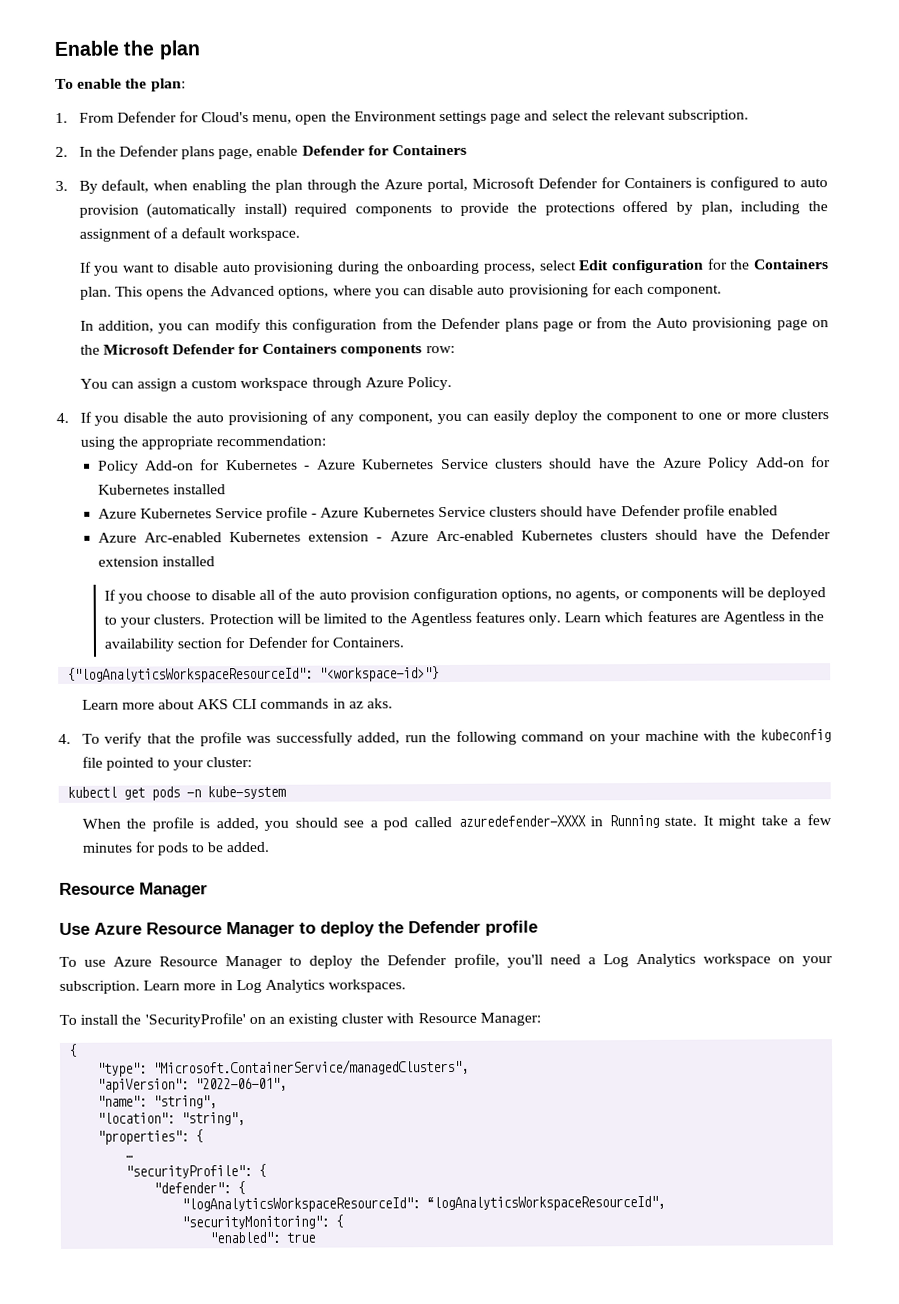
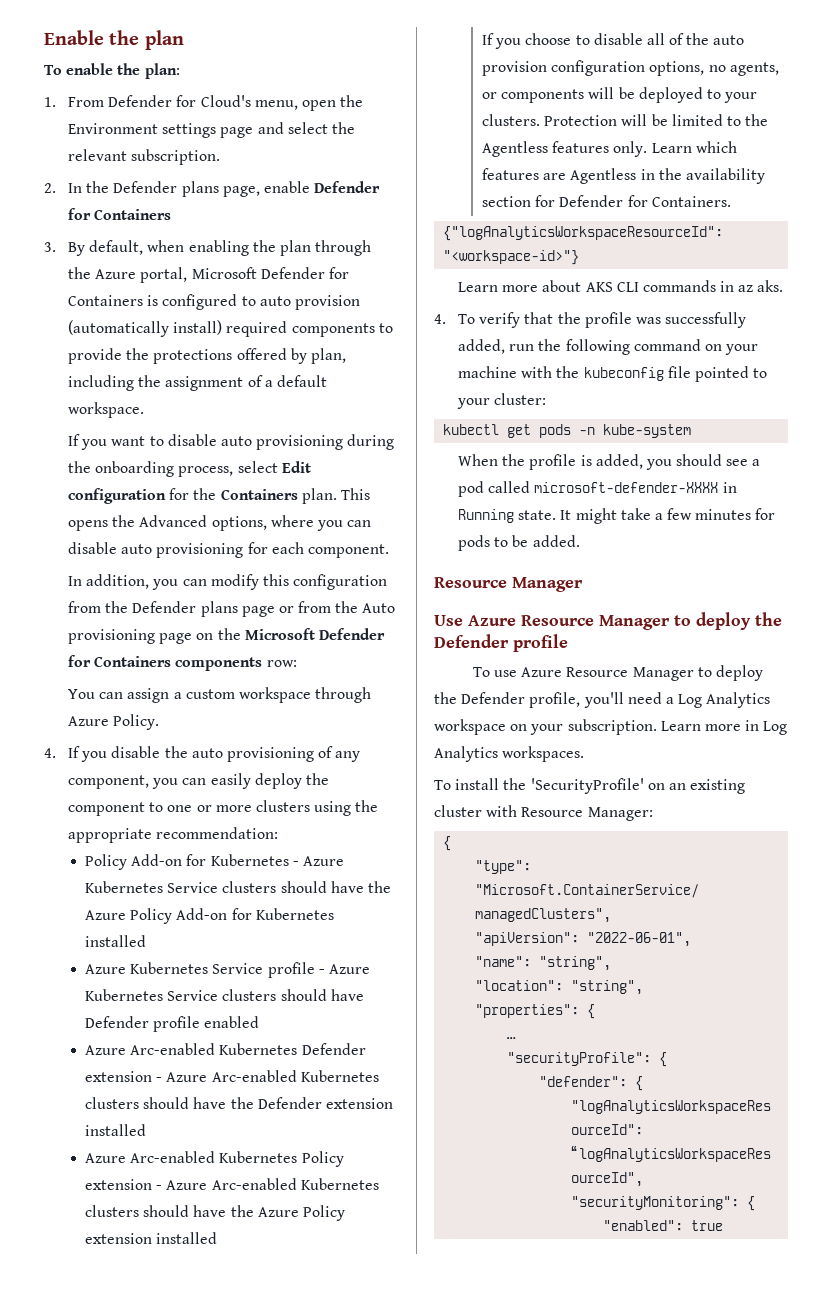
(301, 537) none -> [301,1043,366,1055] Defender
(215, 561) none -> [85,1151,344,1167] [85,1178,379,1190] [85,1205,345,1221] [85,1232,218,1244] // Azure Arc-enabled Kubernetes Policy extension - Azure Arc-enabled Kubernetes clusters should have the Azure Policy extension installed
[457,815,586,827] azuredefender-XXXX -> [534,482,719,493] microsoft-defender-XXXX

